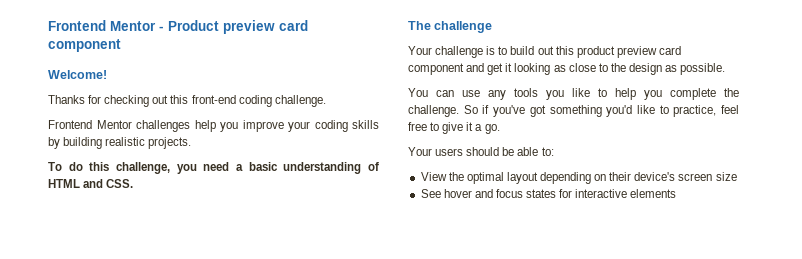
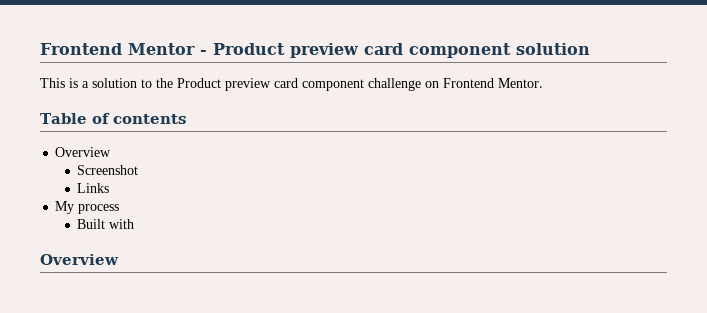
[48,70,107,79] [48,95,326,107] [48,120,379,132] [48,137,192,149] [48,162,379,174] [48,179,134,188] [408,21,493,33] [408,46,681,58] [408,63,726,75] [408,88,739,100] [408,105,739,117] [408,122,500,134] [408,147,554,156] [420,172,737,184] [420,189,677,198] // Welcome! // Thanks for checking out this front-end coding challenge. // Frontend Mentor challenges help you improve your coding skills by building realistic projects. // To do this challenge, you need a basic understanding of HTML and CSS. // The challenge // Your challenge is to build out this product preview card component and get it looking as close to the design as possible. // You can use any tools you like to help you complete the challenge. So if you've got something you'd like to practice, feel free to give it a go. // Your users should be able to: // View the optimal layout depending on their device's screen size // See hover and focus states for interactive elements -> [516,43,590,55] [40,78,543,91] [40,113,186,124] [55,147,112,157] [77,165,139,175] [77,183,110,193] [55,201,120,214] [77,219,135,229] [40,254,119,265] solution // This is a solution to the Product preview card component challenge on Frontend Mentor. // Table of contents // Overview // Screenshot // Links // My process // Built with // Overview

